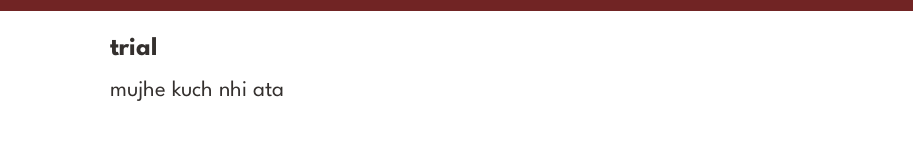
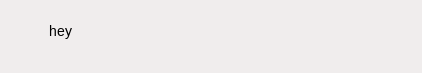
[110,37,157,56] [110,80,285,101] trial // mujhe kuch nhi ata -> [49,25,72,39] hey

